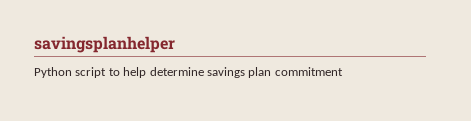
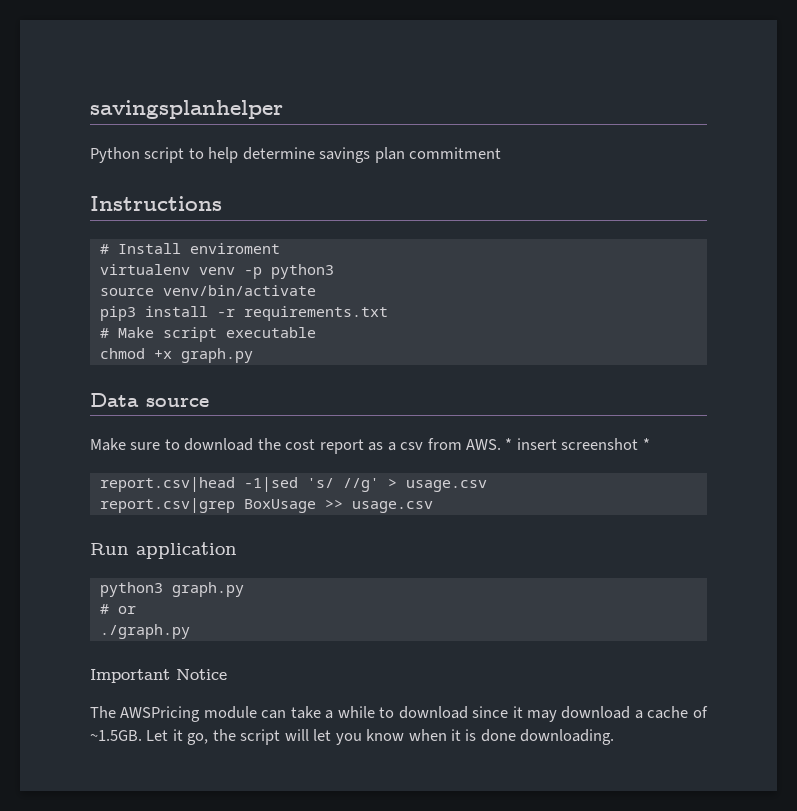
(343, 71) none -> [90,196,222,211] [99,243,280,254] [99,264,334,279] [99,285,316,296] [99,306,388,321] [99,327,316,342] [99,348,253,363] [90,393,209,407] [90,438,650,454] [99,477,487,492] [99,498,433,513] [90,542,237,559] [99,582,244,597] [99,604,136,614] [99,624,190,639] [90,669,227,683] [90,706,708,722] [90,729,615,745] // Instructions // # Install enviroment // virtualenv venv -p python3 // source venv/bin/activate // pip3 install -r requirements.txt // # Make script executable // chmod +x graph.py // Data source // Make sure to download the cost report as a csv from AWS. * insert screenshot * // report.csv|head -1|sed 's/ //g' > usage.csv // report.csv|grep BoxUsage >> usage.csv // Run application // python3 graph.py // # or // ./graph.py // Important Notice // The AWSPricing module can take a while to download since it may download a cache of ~1.5GB. Let it go, the script will let you know when it is done downloading.

